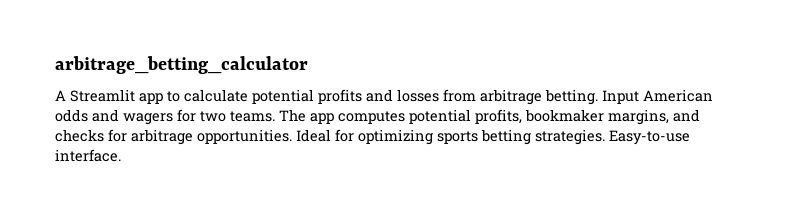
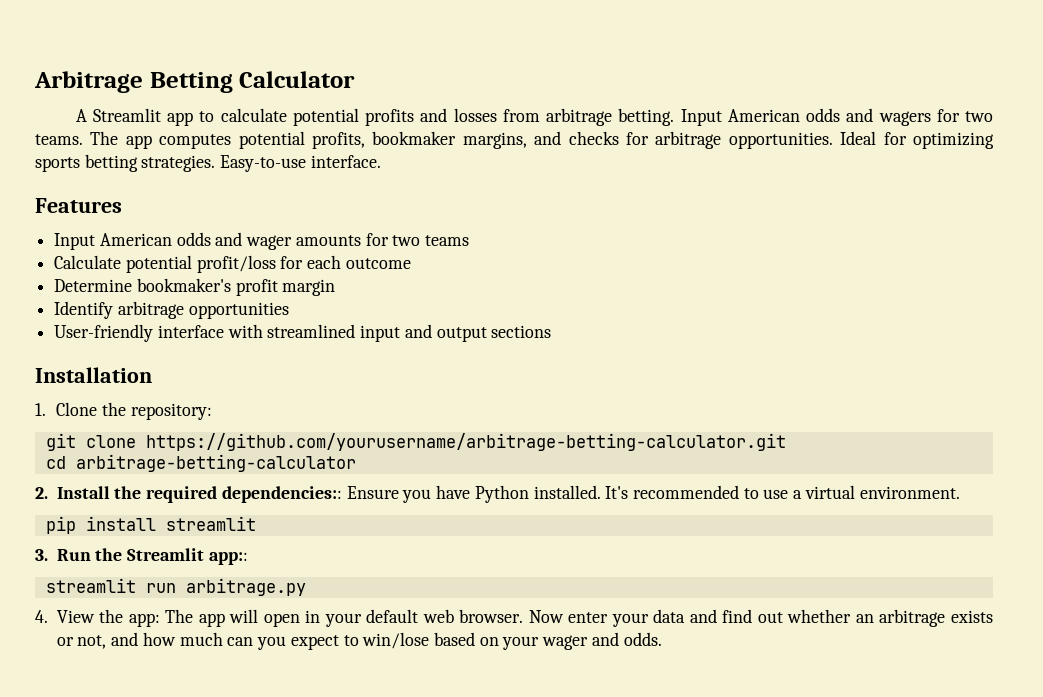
[55,56,308,74] arbitrage_betting_calculator -> [34,71,356,93] Arbitrage Betting Calculator
(121, 155) none -> [35,198,122,213] [54,232,470,250] [54,255,411,273] [54,278,336,296] [54,301,289,319] [54,324,552,342] [35,367,152,383] [35,402,212,420] [45,433,786,451] [45,454,356,472] [35,485,960,503] [45,516,256,534] [35,548,248,565] [45,578,306,596] [35,609,993,627] [56,632,662,650] // Features // Input American odds and wager amounts for two teams // Calculate potential profit/loss for each outcome // Determine bookmaker's profit margin // Identify arbitrage opportunities // User-friendly interface with streamlined input and output sections // Installation // 1. Clone the repository: // git clone https://github.com/yourusername/arbitrage-betting-calculator.git // cd arbitrage-betting-calculator // 2. Install the required dependencies:: Ensure you have Python installed. It's recommended to use a virtual environment. // pip install streamlit // 3. Run the Streamlit app:: // streamlit run arbitrage.py // 4. View the app: The app will open in your default web browser. Now enter your data and find out whether an arbitrage exists or not, and how much can you expect to win/lose based on your wager and odds.

